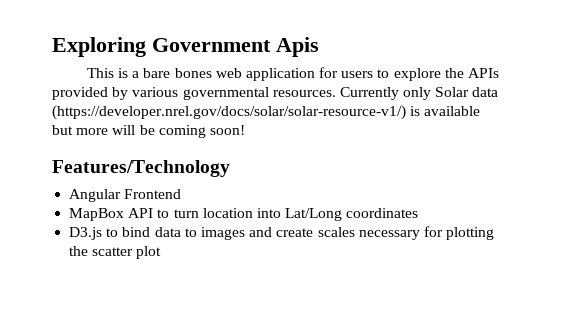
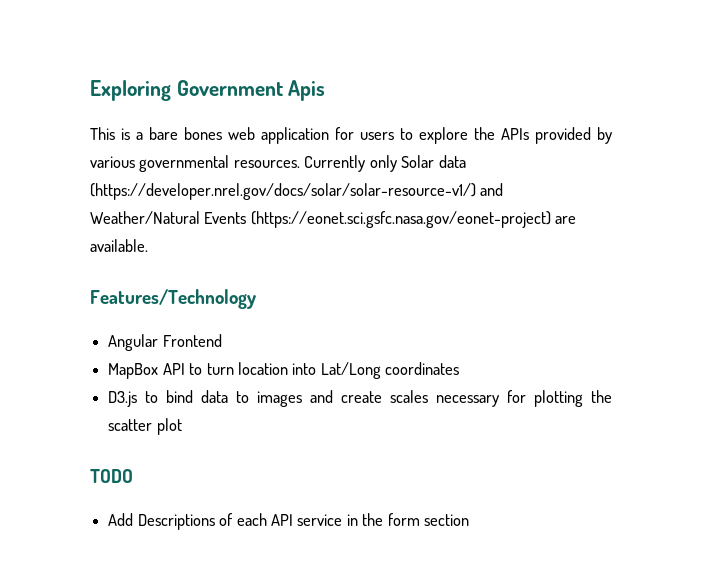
[410,106,481,116] [52,125,245,138] is available but more will be coming soon! -> [480,183,504,196] [90,211,577,228] [90,239,148,252] and Weather/Natural Events (https://eonet.sci.gsfc.nasa.gov/eonet-project) are available.
(162, 252) none -> [90,469,133,483] [108,513,470,530] // TODO // Add Descriptions of each API service in the form section

